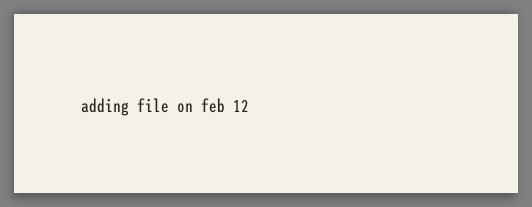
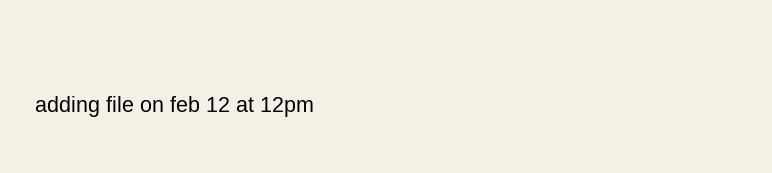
(249, 106) none -> [236,97,314,117] at 12pm

